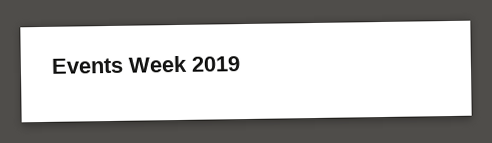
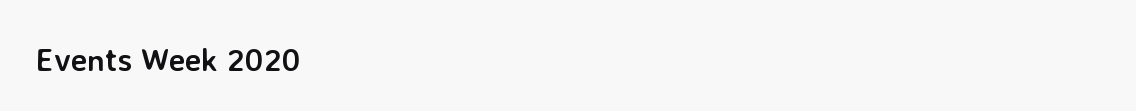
[191,56,240,72] 2019 -> [226,49,301,71] 2020

